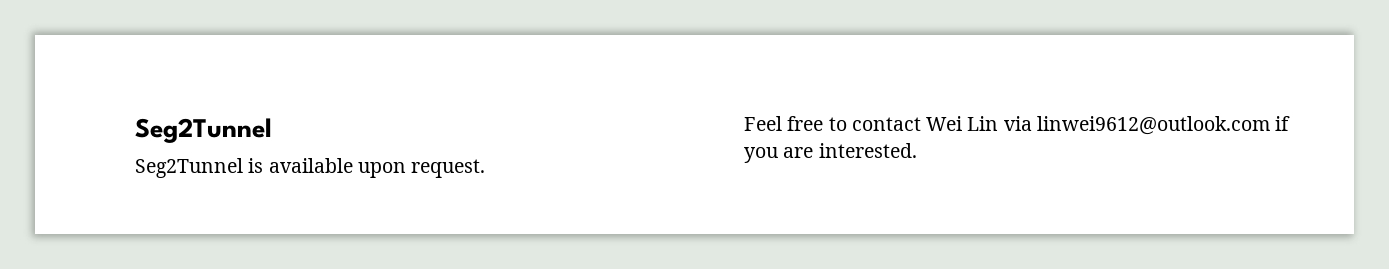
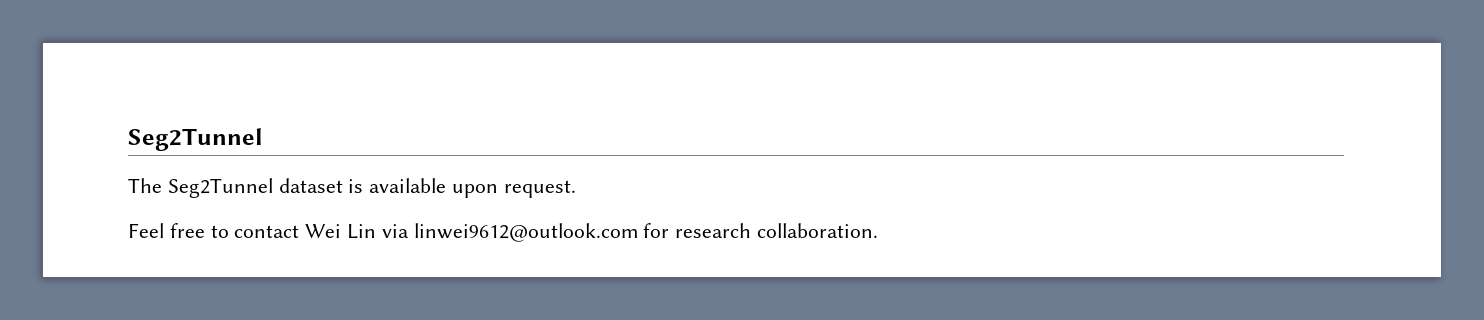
[135,158,243,178] Seg2Tunnel -> [128,178,343,198] The Seg2Tunnel dataset
[1275,116,1291,131] [744,143,917,163] if you are interested. -> [643,223,879,238] for research collaboration.

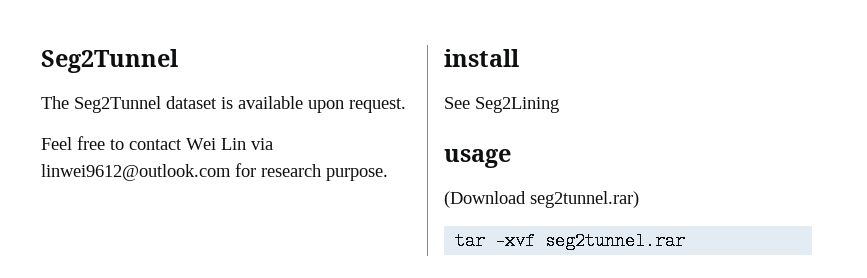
[757,223,879,238] collaboration. -> [326,168,388,181] [444,49,519,67] [444,97,559,113] [444,149,511,168] [444,191,639,208] [455,232,686,250] purpose. // install // See Seg2Lining // usage // (Download seg2tunnel.rar) // tar -xvf seg2tunnel.rar

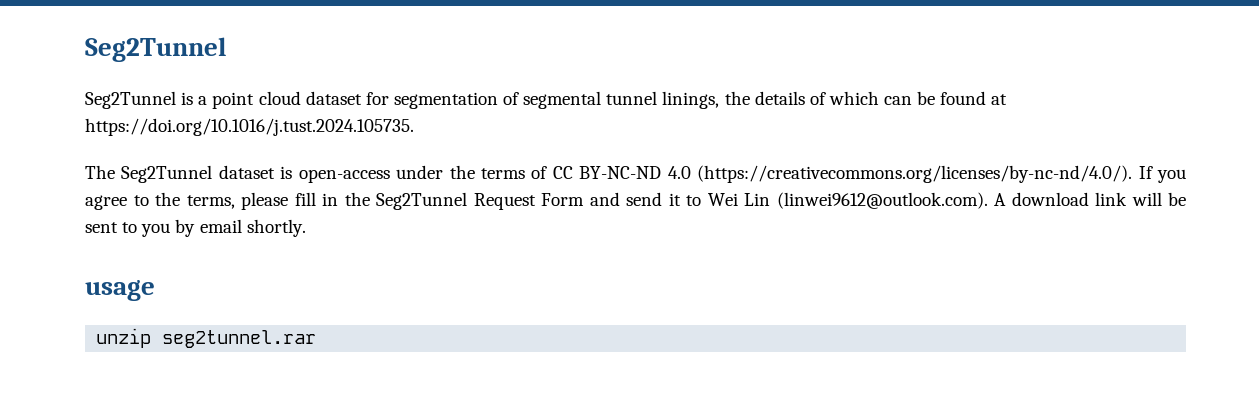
[41,96,406,113] [41,136,273,150] [41,163,388,181] [444,49,519,67] [444,97,559,113] [444,149,511,168] [444,191,639,208] [455,232,536,250] The Seg2Tunnel dataset is available upon request. // Feel free to contact Wei Lin via linwei9612@outlook.com for research purpose. // install // See Seg2Lining // usage // (Download seg2tunnel.rar) // tar -xvf -> [85,91,1008,109] [85,118,414,136] [85,165,1186,183] [85,192,1186,210] [85,219,306,237] [85,280,155,301] [96,328,152,348] Seg2Tunnel is a point cloud dataset for segmentation of segmental tunnel linings, the details of which can be found at https://doi.org/10.1016/j.tust.2024.105735. // The Seg2Tunnel dataset is open-access under the terms of CC BY-NC-ND 4.0 (https://creativecommons.org/licenses/by-nc-nd/4.0/). If you agree to the terms, please fill in the Seg2Tunnel Request Form and send it to Wei Lin (linwei9612@outlook.com). A download link will be sent to you by email shortly. // usage // unzip

